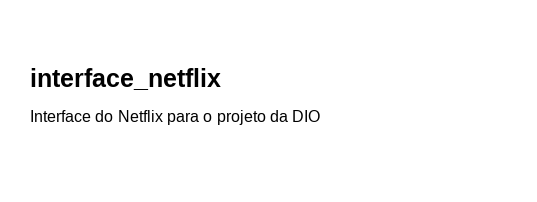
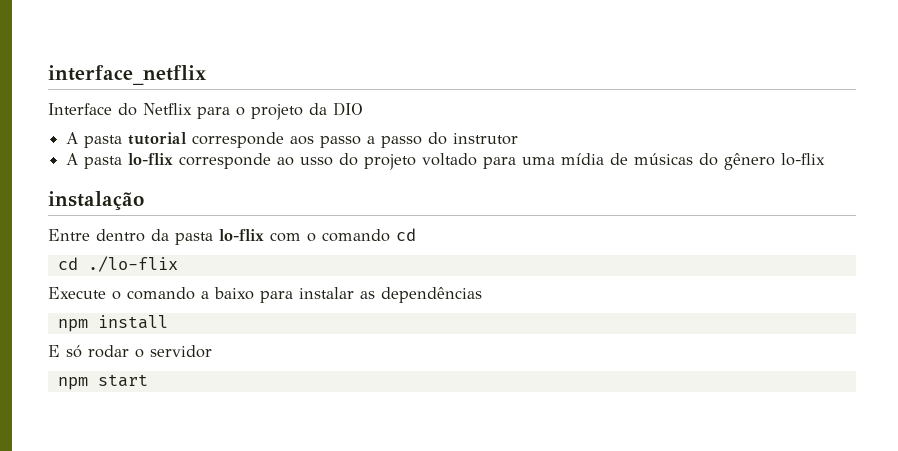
(321, 116) none -> [66,132,519,148] [66,153,826,170] [48,191,144,210] [48,228,416,245] [57,256,178,272] [48,287,482,303] [57,315,168,332] [48,345,212,358] [57,374,148,390] // A pasta tutorial corresponde aos passo a passo do instrutor // A pasta lo-flix corresponde ao usso do projeto voltado para uma mídia de músicas do gênero lo-flix // instalação // Entre dentro da pasta lo-flix com o comando cd // cd ./lo-flix // Execute o comando a baixo para instalar as dependências // npm install // E só rodar o servidor // npm start

